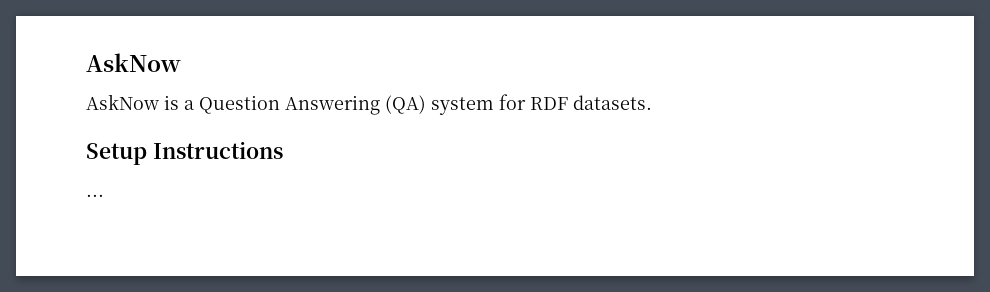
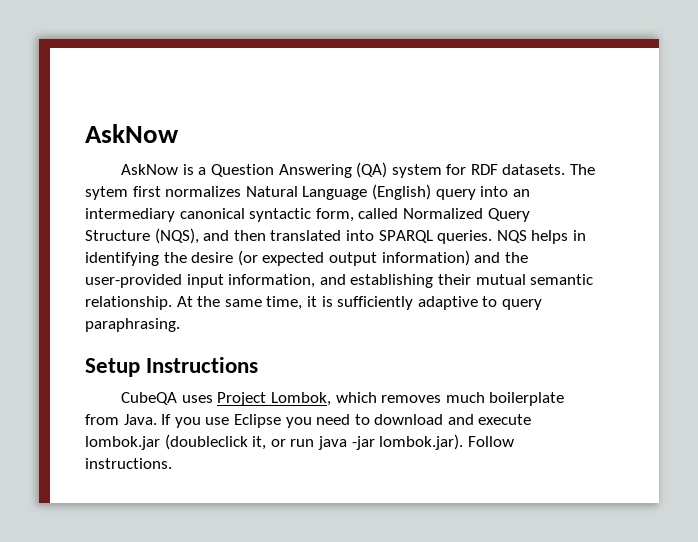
[86,141,283,165] [86,194,104,197] // Setup Instructions // ... -> [570,164,596,175] [85,184,530,200] [85,208,530,222] [85,228,586,244] [85,250,528,266] [85,274,594,288] [85,296,542,310] [85,318,180,332] [85,357,259,377] [121,392,565,406] [85,414,532,428] [85,434,514,450] [85,458,172,469] The sytem first normalizes Natural Language (English) query into an intermediary canonical syntactic form, called Normalized Query Structure (NQS), and then translated into SPARQL queries. NQS helps in identifying the desire (or expected output information) and the user-provided input information, and establishing their mutual semantic relationship. At the same time, it is sufficiently adaptive to query paraphrasing. // Setup Instructions // CubeQA uses Project Lombok, which removes much boilerplate from Java. If you use Eclipse you need to download and execute lombok.jar (doubleclick it, or run java -jar lombok.jar). Follow instructions.

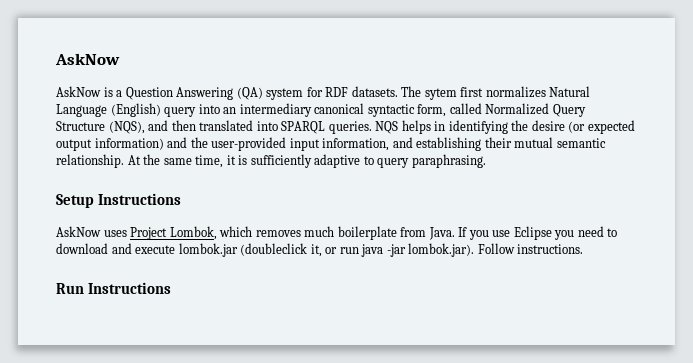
[121,392,178,405] CubeQA -> [56,226,101,237] AskNow
(172, 463) none -> [56,282,172,294] // Run Instructions

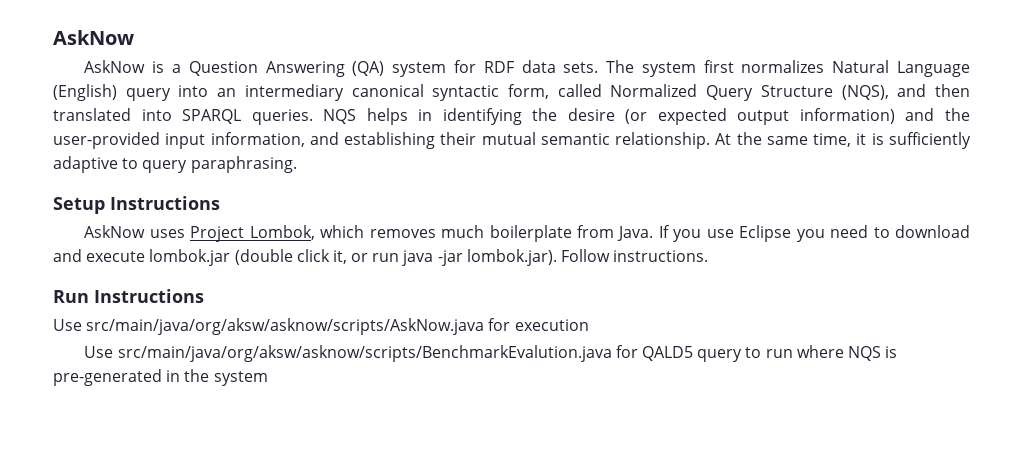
[351,86,457,100] datasets. The sytem -> [521,60,696,77] data sets. The system
[240,243,308,256] (doubleclick -> [234,249,330,265] (double click
(172, 288) none -> [53,318,589,335] [84,345,898,362] [53,369,268,386] // Use src/main/java/org/aksw/asknow/scripts/AskNow.java for execution // Use src/main/java/org/aksw/asknow/scripts/BenchmarkEvalution.java for QALD5 query to run where NQS is pre-generated in the system

